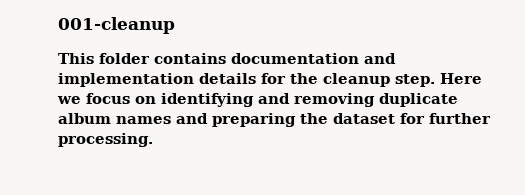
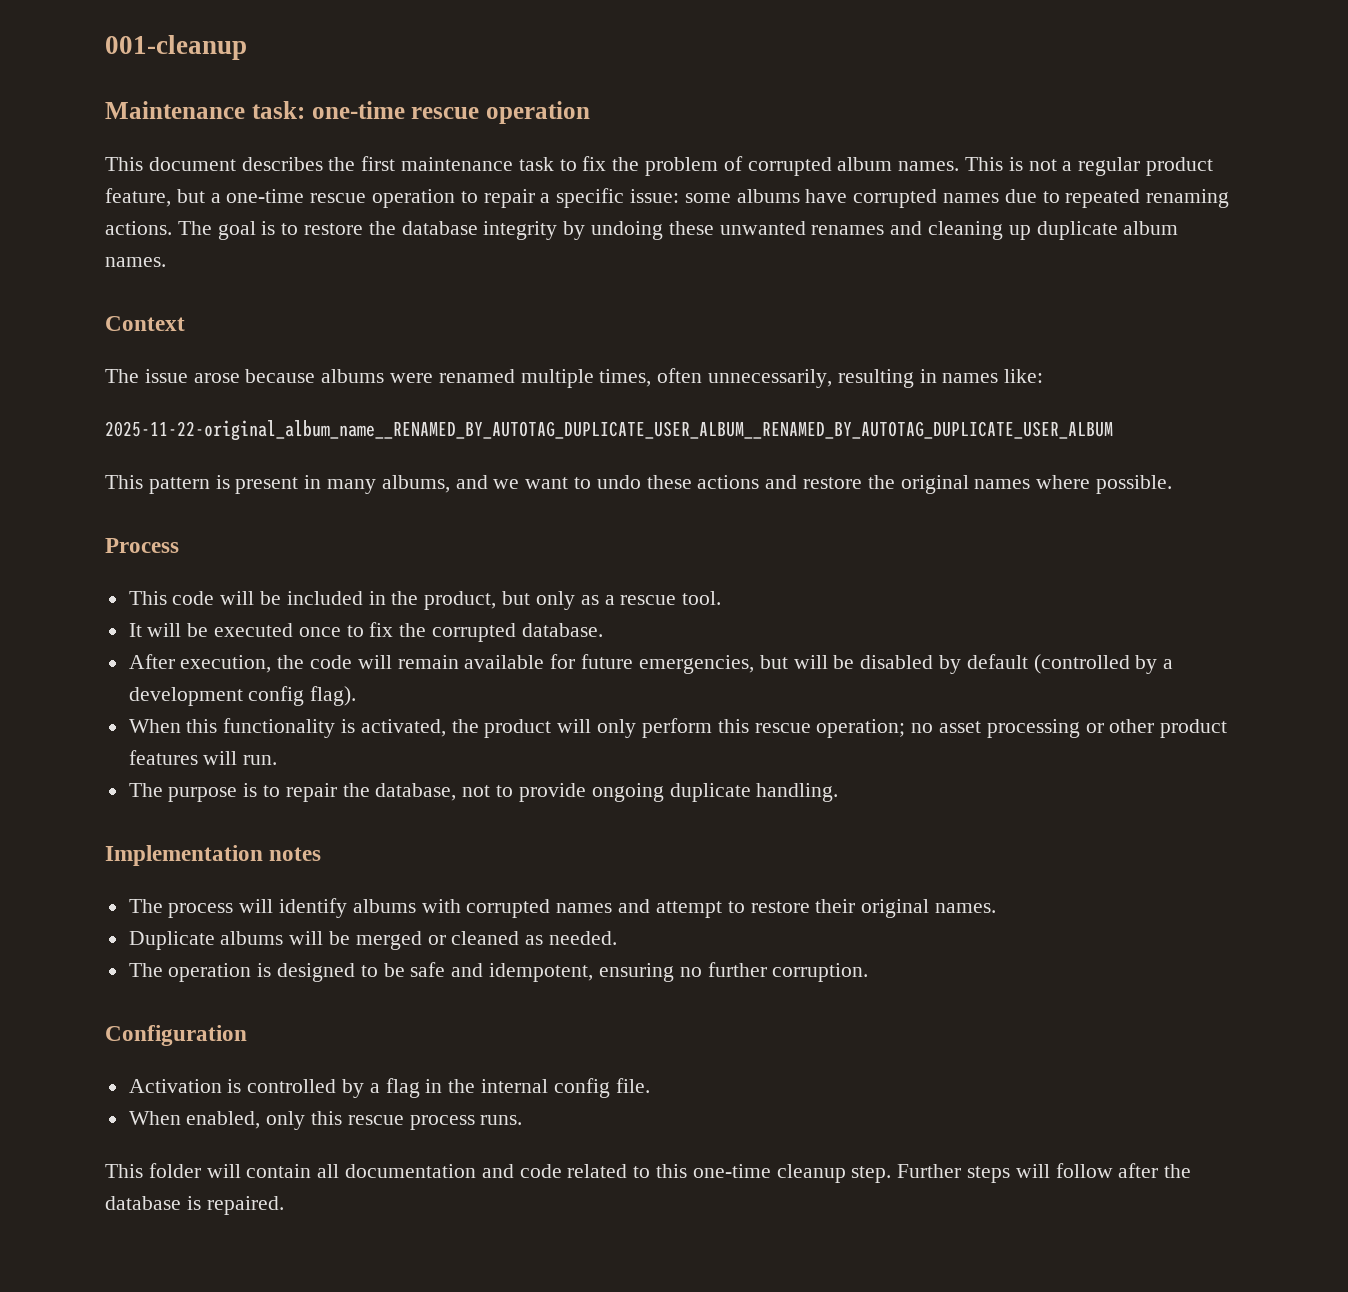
[58,53,396,64] [58,73,482,87] [57,93,458,107] [58,113,491,127] [58,133,153,147] This folder contains documentation and implementation details for the cleanup step. Here we focus on identifying and removing duplicate album names and preparing the dataset for further processing. -> [105,101,590,124] [105,156,1214,176] [105,188,1230,208] [105,221,1179,240] [105,257,166,267] [105,316,185,331] [105,368,1044,388] [105,420,1113,441] [105,475,1173,494] [105,538,179,553] [128,591,722,610] [128,622,603,642] [128,654,1174,674] [128,686,357,706] [128,718,1228,738] [128,750,278,765] [128,783,839,802] [105,845,322,866] [128,898,996,918] [128,931,618,950] [128,962,869,982] [105,1025,247,1046] [128,1078,650,1098] [128,1111,523,1130] [105,1163,1192,1183] [105,1196,284,1215] Maintenance task: one-time rescue operation // This document describes the first maintenance task to fix the problem of corrupted album names. This is not a regular product feature, but a one-time rescue operation to repair a specific issue: some albums have corrupted names due to repeated renaming actions. The goal is to restore the database integrity by undoing these unwanted renames and cleaning up duplicate album names. // Context // The issue arose because albums were renamed multiple times, often unnecessarily, resulting in names like: // 2025-11-22-original_album_name__RENAMED_BY_AUTOTAG_DUPLICATE_USER_ALBUM__RENAMED_BY_AUTOTAG_DUPLICATE_USER_ALBUM // This pattern is present in many albums, and we want to undo these actions and restore the original names where possible. // Process // This code will be included in the product, but only as a rescue tool. // It will be executed once to fix the corrupted database. // After execution, the code will remain available for future emergencies, but will be disabled by default (controlled by a development config flag). // When this functionality is activated, the product will only perform this rescue operation; no asset processing or other product features will run. // The purpose is to repair the database, not to provide ongoing duplicate handling. // Implementation notes // The process will identify albums with corrupted names and attempt to restore their original names. // Duplicate albums will be merged or cleaned as needed. // The operation is designed to be safe and idempotent, ensuring no further corruption. // Configuration // Activation is controlled by a flag in the internal config file. // When enabled, only this rescue process runs. // This folder will contain all documentation and code related to this one-time cleanup step. Further steps will follow after the database is repaired.

